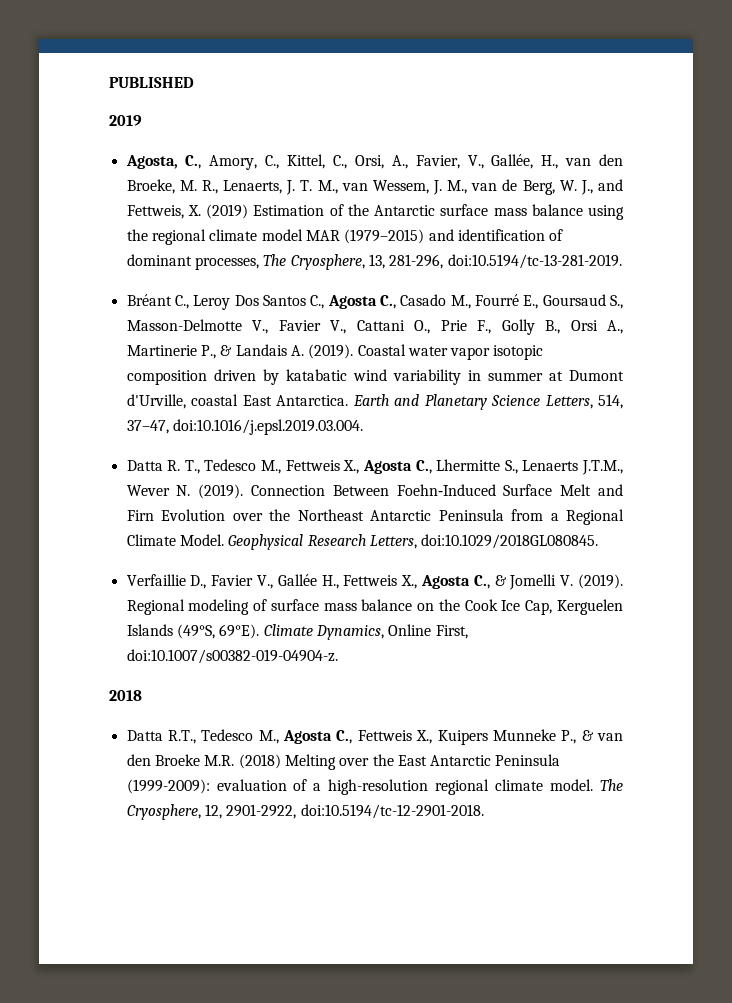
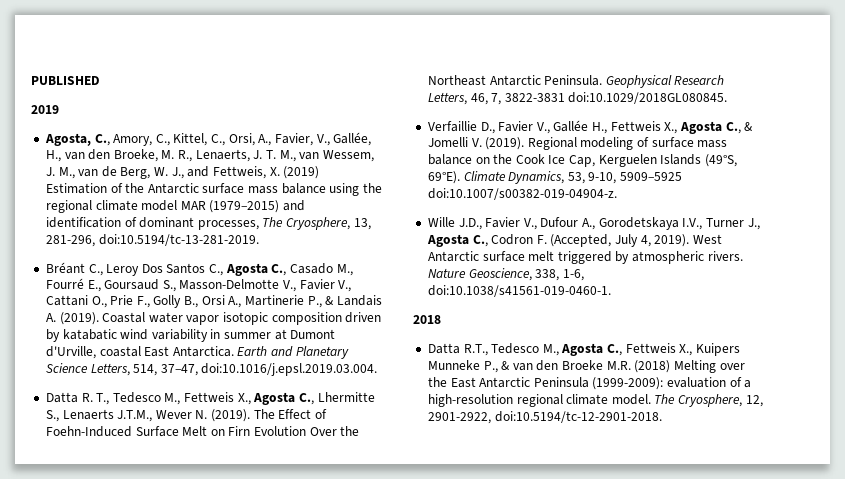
[251,485,389,496] Connection Between -> [253,409,328,419] The Effect of
[598,484,623,496] and -> [210,429,225,436] on
[232,513,263,521] over -> [309,427,337,436] Over
[438,509,624,525] [126,534,417,550] Peninsula from a Regional Climate Model. Geophysical Research Letters, -> [544,75,725,88] [427,92,565,105] Peninsula. Geophysical Research Letters, 46, 7, 3822-3831
[388,624,468,639] [126,649,338,664] Online First, doi:10.1007/s00382-019-04904-z. -> [567,172,683,184] [427,188,617,200] [427,217,760,230] [426,234,723,247] [427,251,743,264] [427,268,584,281] [427,285,611,297] 53, 9-10, 5909–5925 doi:10.1007/s00382-019-04904-z. // Wille J.D., Favier V., Dufour A., Gorodetskaya I.V., Turner J., Agosta C., Codron F. (Accepted, July 4, 2019). West Antarctic surface melt triggered by atmospheric rivers. Nature Geoscience, 338, 1-6, doi:10.1038/s41561-019-0460-1.

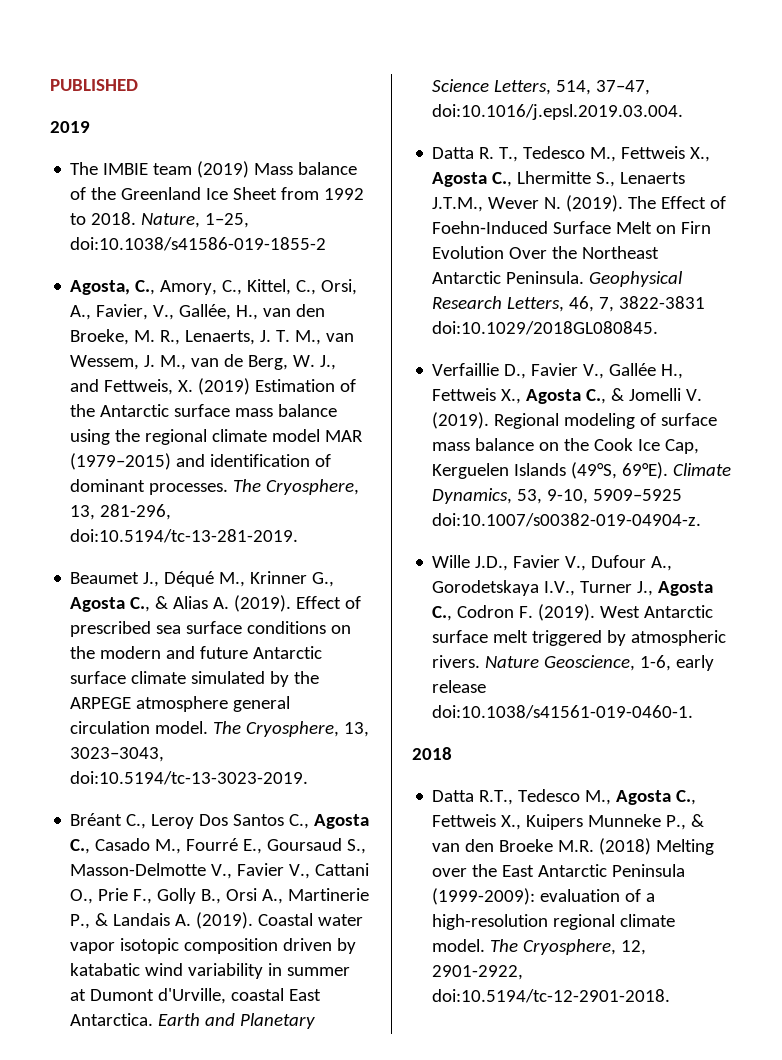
(59, 109) none -> [70,161,358,178] [70,187,365,200] [70,212,250,228] [70,237,327,251] // The IMBIE team (2019) Mass balance of the Greenland Ice Sheet from 1992 to 2018. Nature, 1–25, doi:10.1038/s41586-019-1855-2
[197,220,259,230] processes, -> [149,483,229,495] processes.
(259, 240) none -> [70,571,335,587] [70,595,362,612] [70,621,352,637] [70,646,323,659] [70,671,320,687] [70,696,291,712] [70,721,370,737] [70,747,165,762] [70,771,309,785] // Beaumet J., Déqué M., Krinner G., Agosta C., & Alias A. (2019). Effect of prescribed sea surface conditions on the modern and future Antarctic surface climate simulated by the ARPEGE atmosphere general circulation model. The Cryosphere, 13, 3023–3043, doi:10.5194/tc-13-3023-2019.
[550,234,690,247] (Accepted, July 4, 2019). -> [538,604,596,621] (2019).
[535,269,584,281] 338, 1-6, -> [640,655,715,671] [432,680,487,693] 1-6, early release

